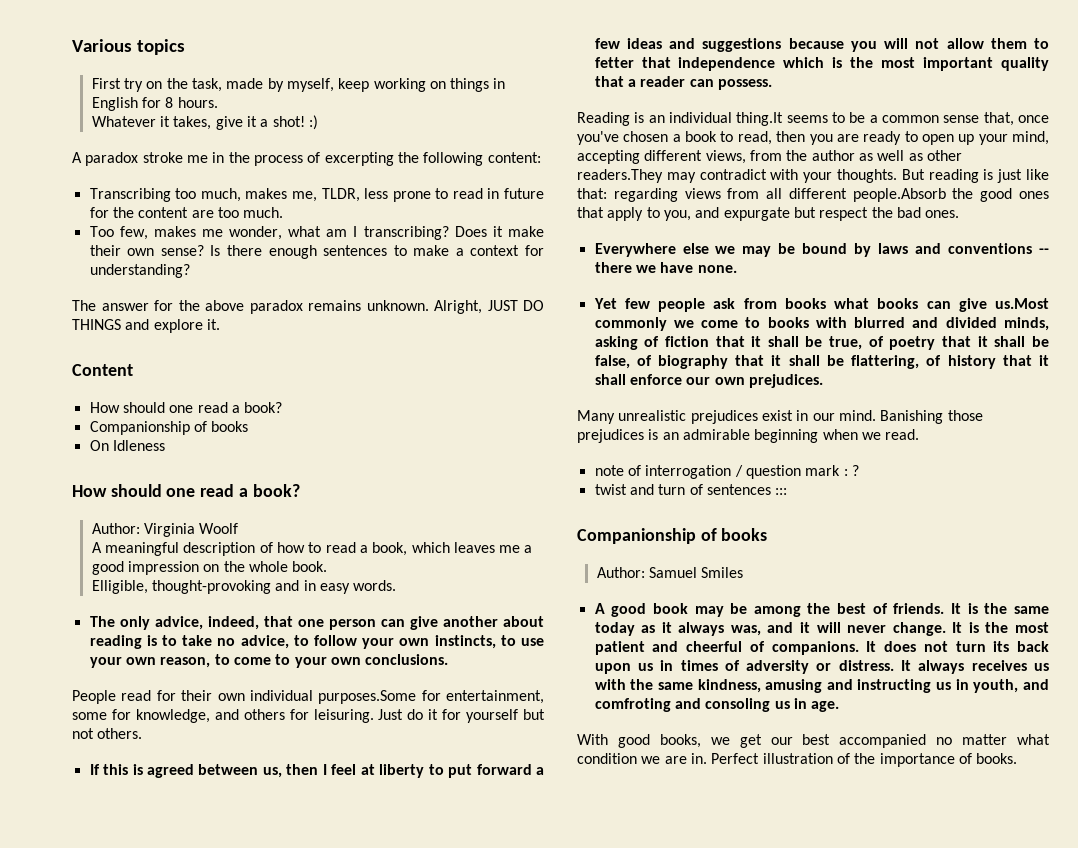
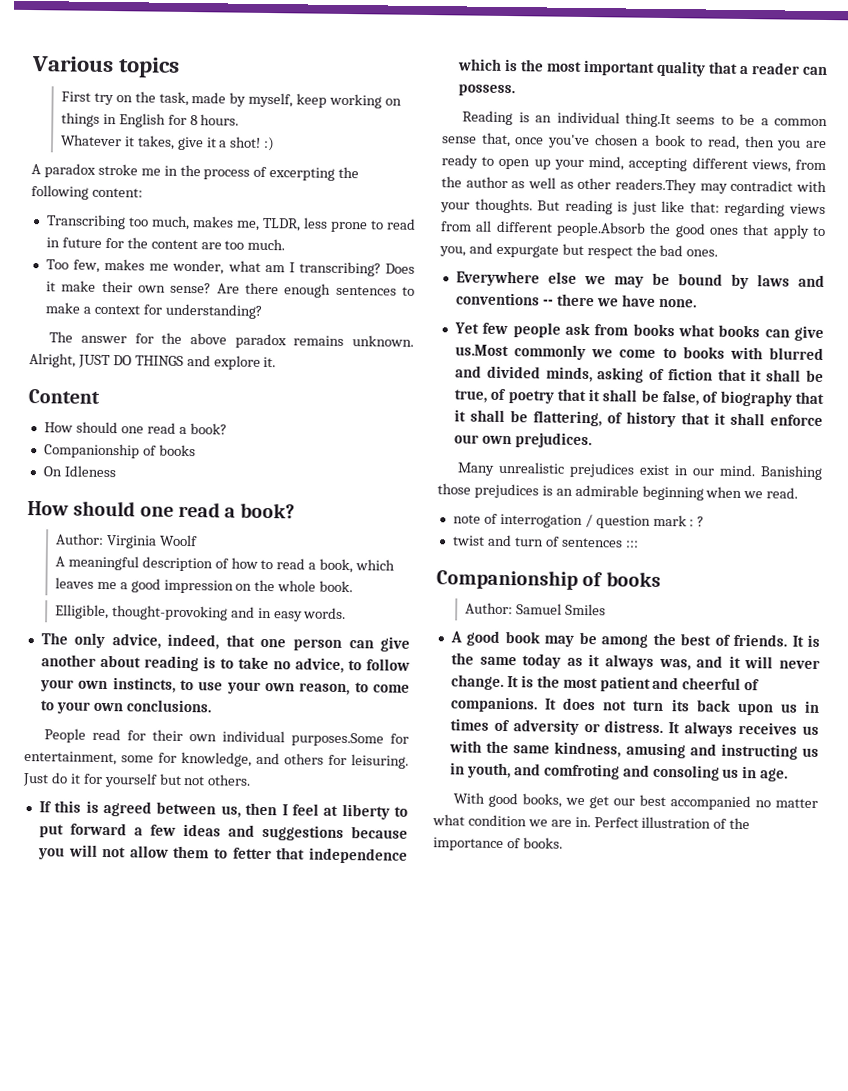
[210,245,221,256] Is -> [216,283,240,294] Are

